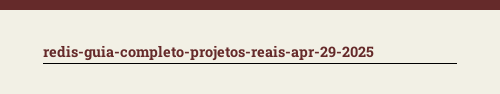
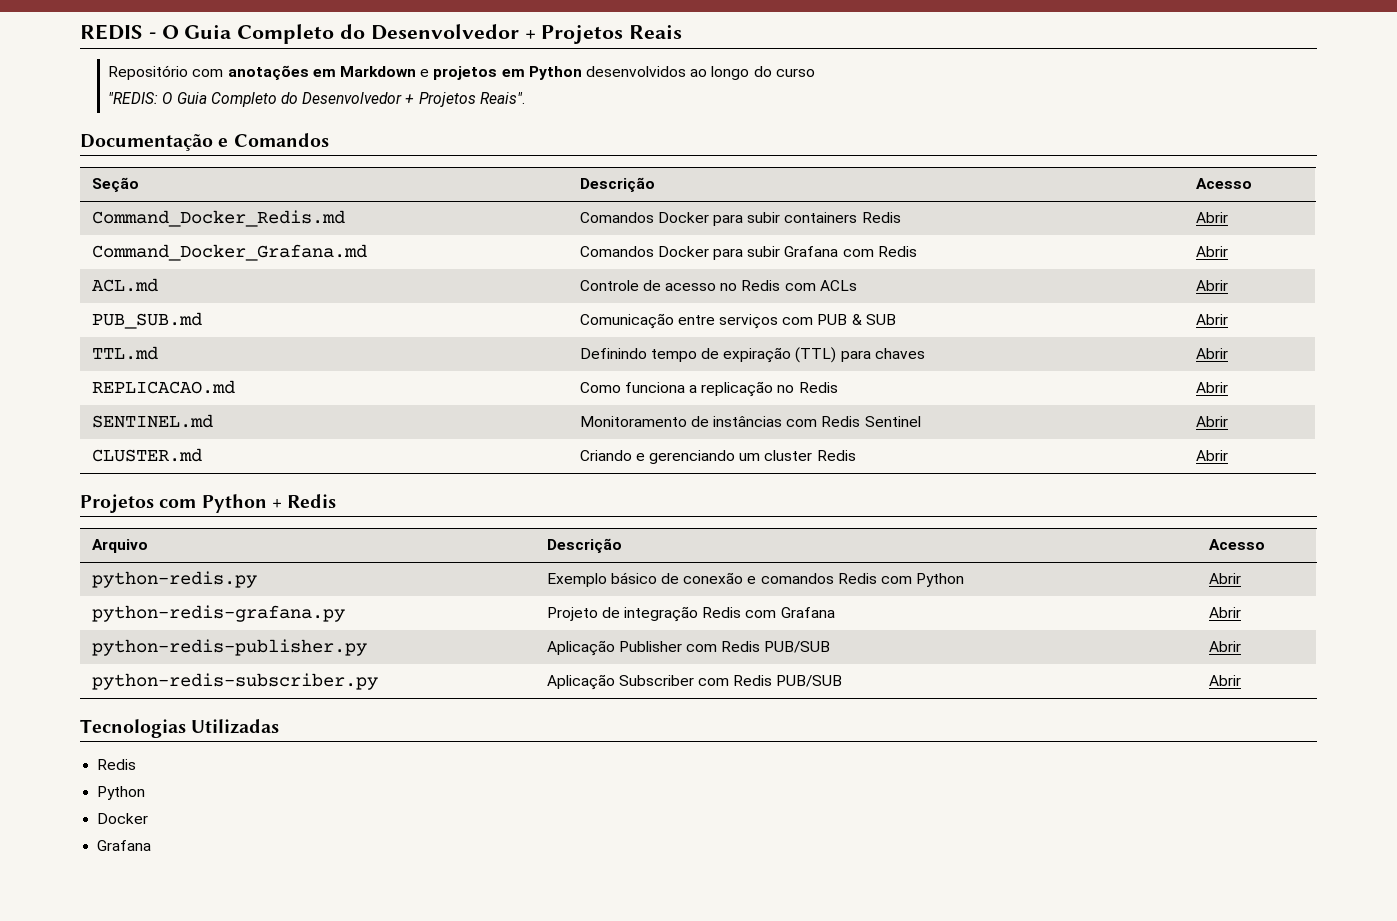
[43,45,374,61] redis-guia-completo-projetos-reais-apr-29-2025 -> [80,24,683,44] [108,65,815,80] [108,92,525,107] [80,133,329,151] [91,177,139,192] [579,177,655,192] [1195,178,1252,189] [91,210,345,227] [579,212,901,226] [1195,212,1228,223] [91,244,367,261] [579,246,917,260] [1195,246,1228,257] [91,278,158,292] [579,280,857,291] [1195,280,1228,291] [91,312,202,329] [579,313,896,329] [1195,314,1228,325] [91,346,158,360] [579,347,925,363] [1195,348,1228,359] [91,380,235,394] [579,381,838,397] [1195,382,1228,393] [91,414,213,428] [579,416,921,427] [1195,416,1228,427] [91,448,202,462] [579,450,856,464] [1195,450,1228,461] [80,494,337,513] [91,539,148,553] [546,538,622,553] [1208,539,1265,550] [91,571,257,588] [546,572,965,587] [1208,573,1241,584] [91,605,345,622] [546,606,835,622] [1208,607,1241,618] [91,639,367,656] [546,640,831,656] [1208,641,1241,652] [91,673,378,690] [546,674,843,690] [1208,675,1241,686] [80,719,280,738] [97,759,137,770] [97,786,146,800] [97,813,149,824] [97,840,152,851] REDIS - O Guia Completo do Desenvolvedor + Projetos Reais // Repositório com anotações em Markdown e projetos em Python desenvolvidos ao longo do curso // "REDIS: O Guia Completo do Desenvolvedor + Projetos Reais". // Documentação e Comandos // Seção | Descrição | Acesso // Command_Docker_Redis.md | Comandos Docker para subir containers Redis | Abrir // Command_Docker_Grafana.md | Comandos Docker para subir Grafana com Redis | Abrir // ACL.md | Controle de acesso no Redis com ACLs | Abrir // PUB_SUB.md | Comunicação entre serviços com PUB & SUB | Abrir // TTL.md | Definindo tempo de expiração (TTL) para chaves | Abrir // REPLICACAO.md | Como funciona a replicação no Redis | Abrir // SENTINEL.md | Monitoramento de instâncias com Redis Sentinel | Abrir // CLUSTER.md | Criando e gerenciando um cluster Redis | Abrir // Projetos com Python + Redis // Arquivo | Descrição | Acesso // python-redis.py | Exemplo básico de conexão e comandos Redis com Python | Abrir // python-redis-grafana.py | Projeto de integração Redis com Grafana | Abrir // python-redis-publisher.py | Aplicação Publisher com Redis PUB/SUB | Abrir // python-redis-subscriber.py | Aplicação Subscriber com Redis PUB/SUB | Abrir // Tecnologias Utilizadas // Redis // Python // Docker // Grafana

